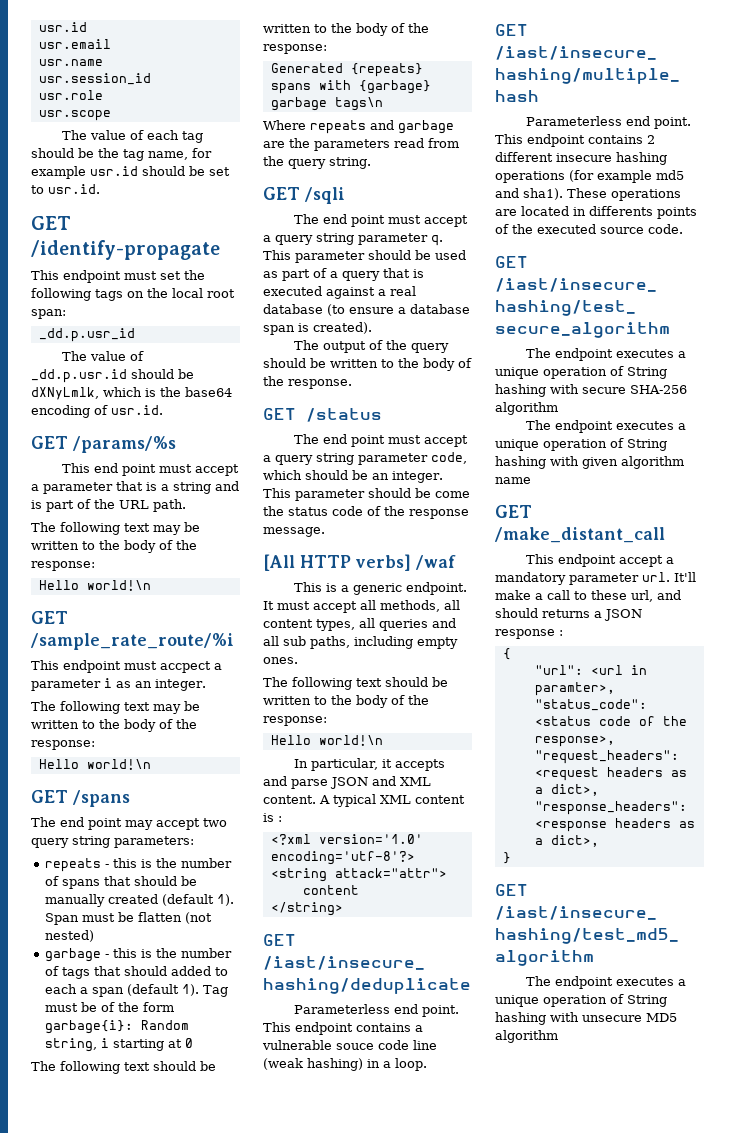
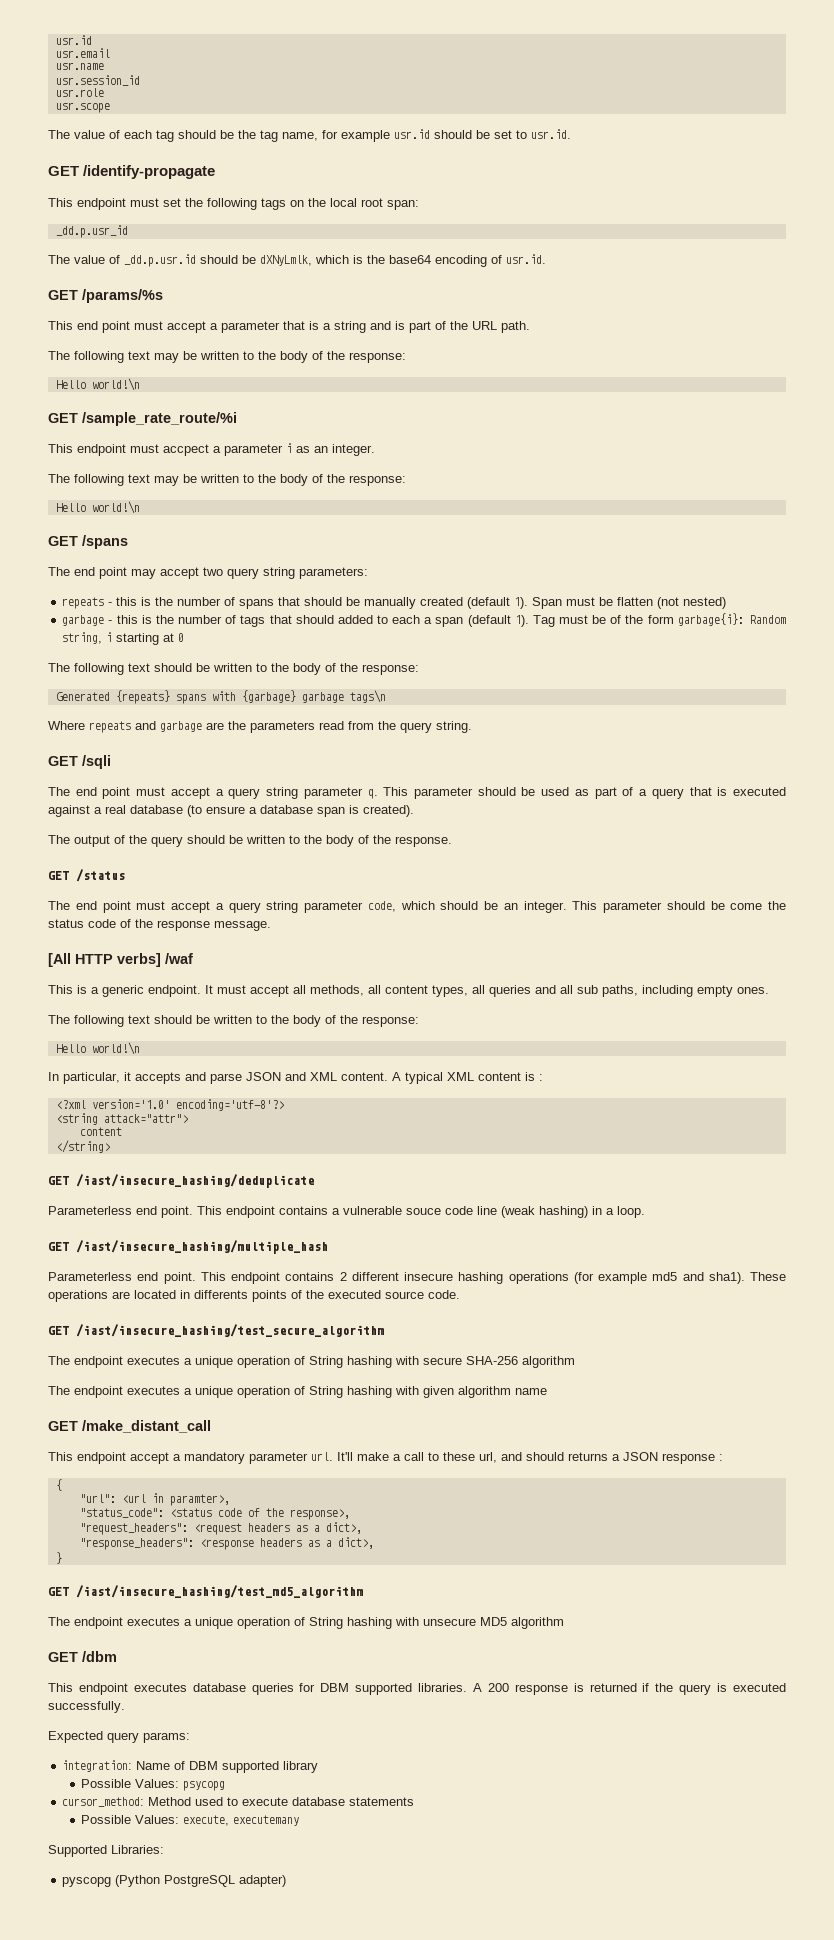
(558, 1036) none -> [48,1651,117,1662] [48,1683,787,1695] [48,1701,125,1713] [48,1731,190,1743] [62,1760,319,1773] [81,1779,226,1791] [62,1797,415,1807] [81,1815,300,1826] [48,1845,164,1857] [62,1875,287,1887] // GET /dbm // This endpoint executes database queries for DBM supported libraries. A 200 response is returned if the query is executed successfully. // Expected query params: // integration: Name of DBM supported library // Possible Values: psycopg // cursor_method: Method used to execute database statements // Possible Values: execute, executemany // Supported Libraries: // pyscopg (Python PostgreSQL adapter)

